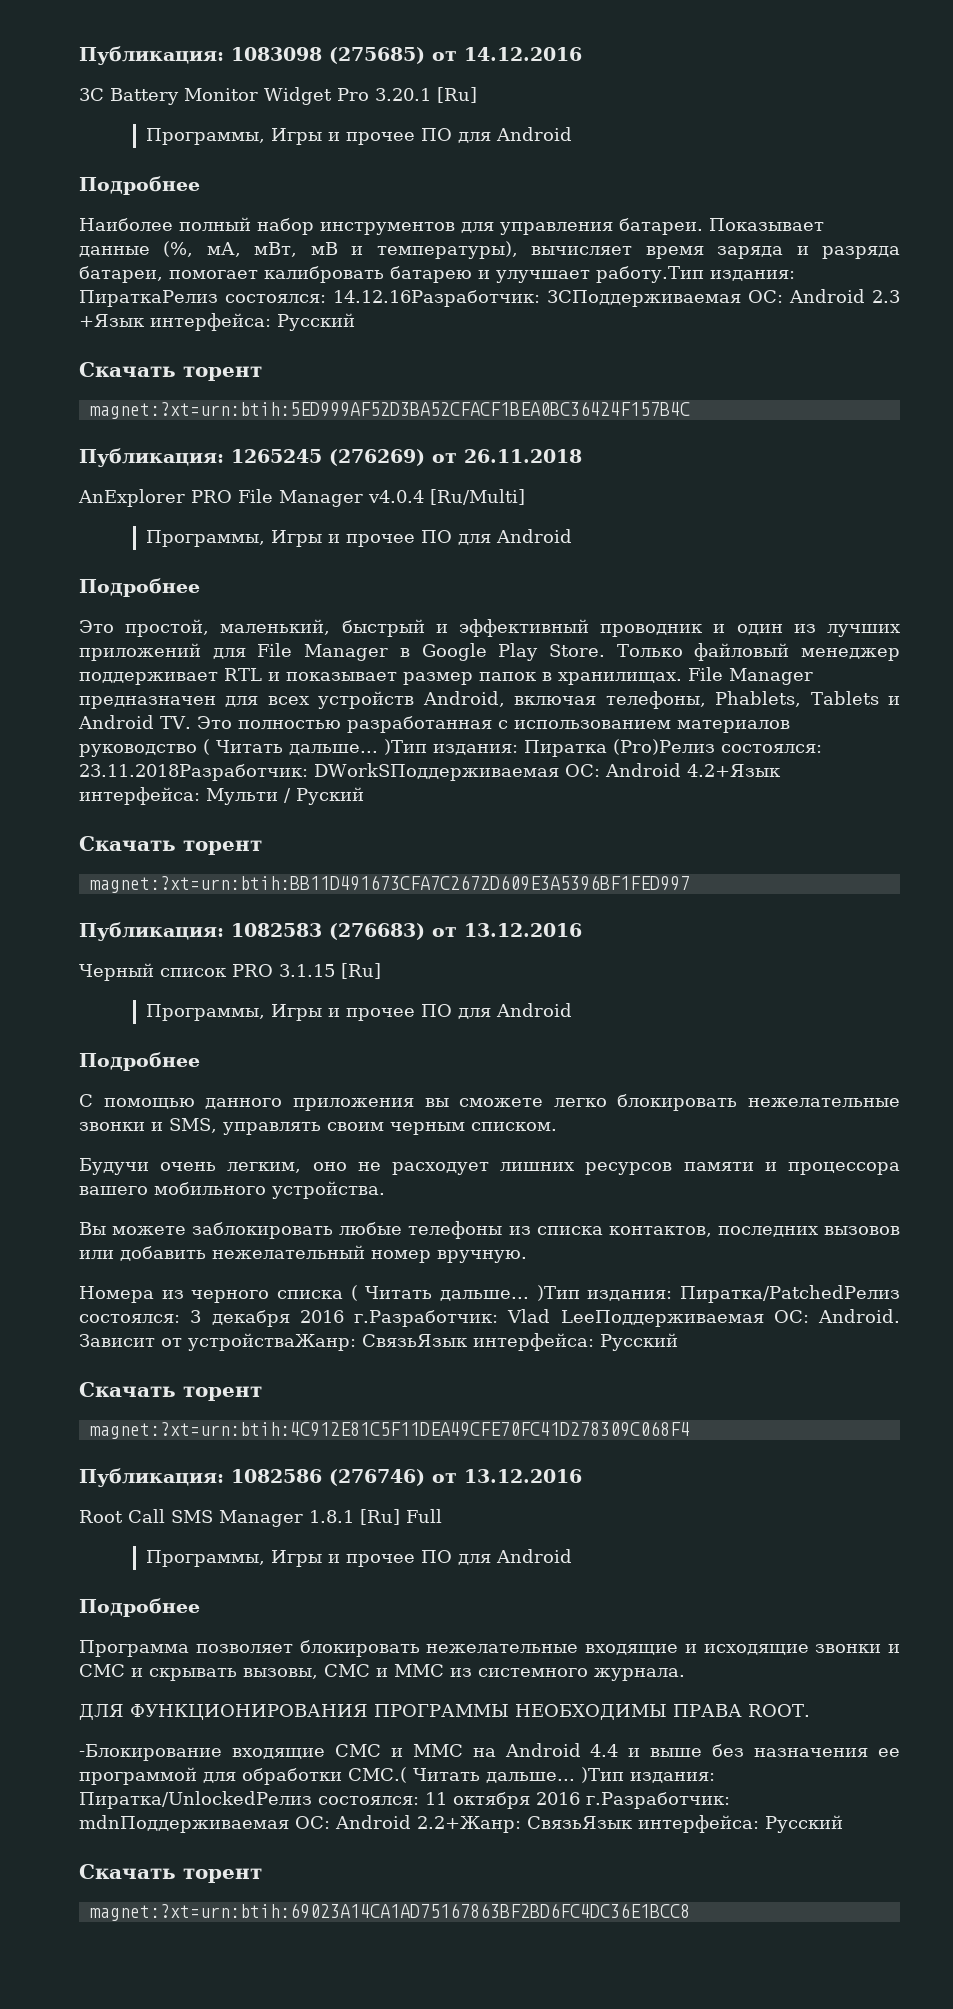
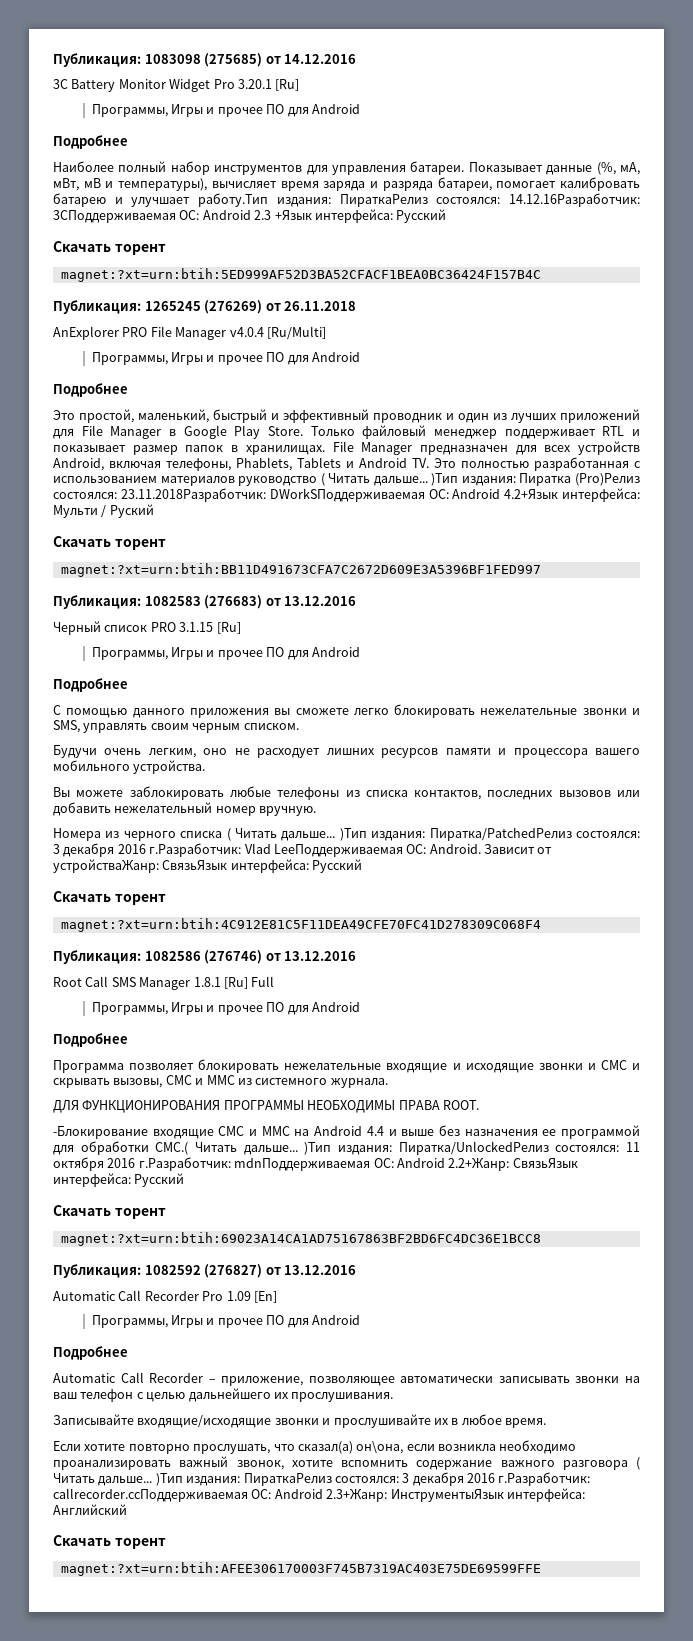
(690, 1912) none -> [53,1264,357,1278] [53,1290,277,1303] [91,1315,360,1328] [53,1346,128,1360] [53,1372,640,1386] [53,1388,394,1402] [53,1414,546,1428] [53,1440,577,1454] [53,1456,640,1470] [53,1472,591,1486] [53,1488,585,1502] [53,1504,127,1515] [53,1535,166,1549] [60,1562,541,1576] // Публикация: 1082592 (276827) от 13.12.2016 // Automatic Call Recorder Pro 1.09 [En] // Программы, Игры и прочее ПО для Android // Подробнее // Automatic Call Recorder – приложение, позволяющее автоматически записывать звонки на ваш телефон с целью дальнейшего их прослушивания. // Записывайте входящие/исходящие звонки и прослушивайте их в любое время. // Если хотите повторно прослушать, что сказал(а) он\она, если возникла необходимо проанализировать важный звонок, хотите вспомнить содержание важного разговора ( Читать дальше... )Тип издания: ПираткаРелиз состоялся: 3 декабря 2016 г.Разработчик: callrecorder.ccПоддерживаемая ОС: Android 2.3+Жанр: ИнструментыЯзык интерфейса: Английский // Скачать торент // magnet:?xt=urn:btih:AFEE306170003F745B7319AC403E75DE69599FFE

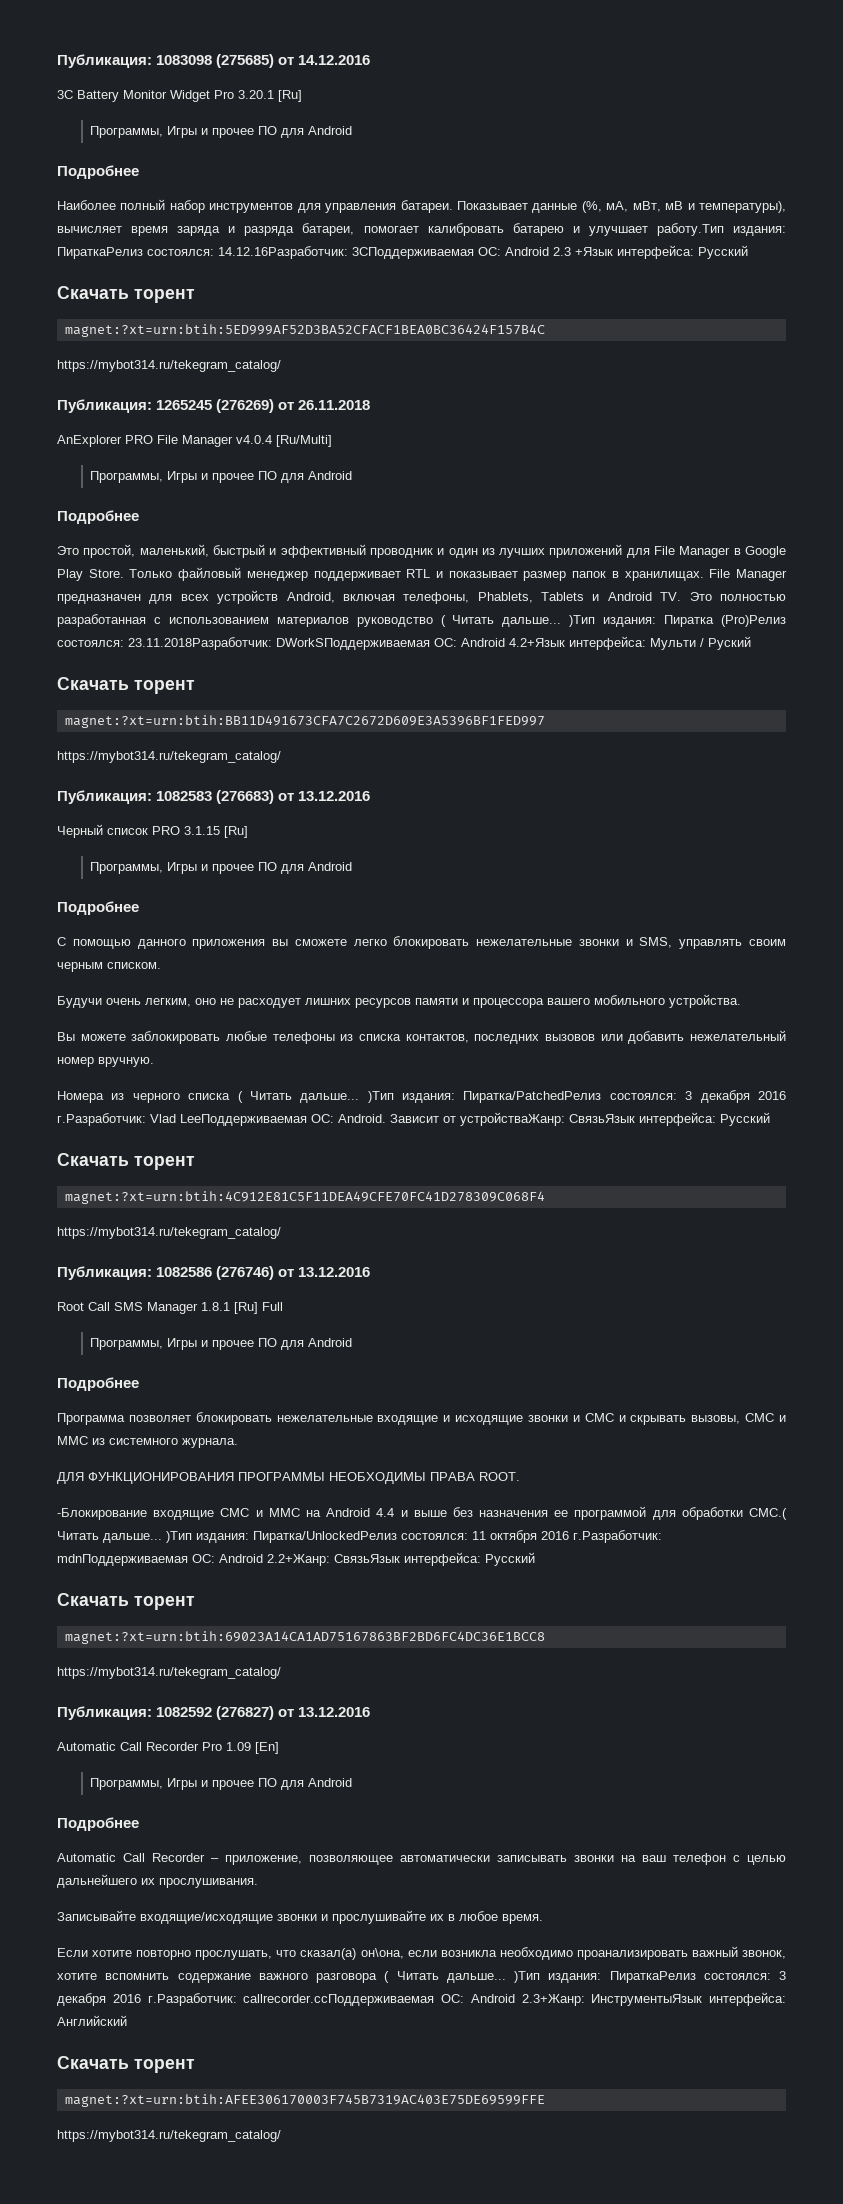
(541, 275) none -> [57,360,281,372] // https://mybot314.ru/tekegram_catalog/
(541, 570) none -> [57,751,281,763] // https://mybot314.ru/tekegram_catalog/
(541, 925) none -> [57,1227,281,1239] // https://mybot314.ru/tekegram_catalog/
(541, 1239) none -> [57,1667,281,1679] // https://mybot314.ru/tekegram_catalog/
(541, 1569) none -> [57,2130,281,2142] // https://mybot314.ru/tekegram_catalog/

